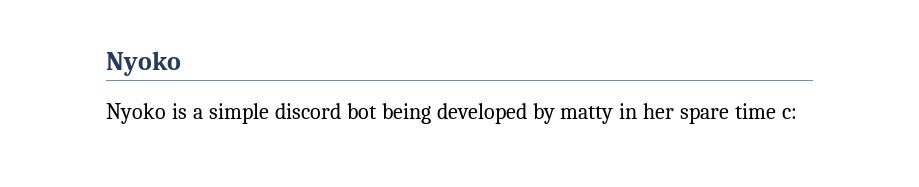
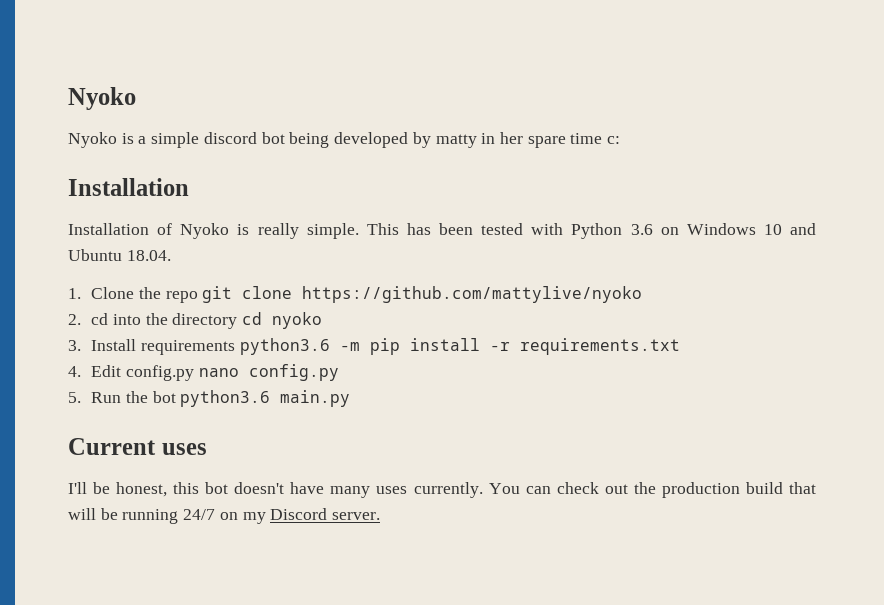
(798, 113) none -> [68,178,189,196] [68,223,816,239] [68,249,171,261] [68,286,643,303] [68,312,323,329] [68,338,680,355] [68,364,339,381] [68,390,351,407] [68,438,207,455] [68,482,816,498] [68,508,381,524] // Installation // Installation of Nyoko is really simple. This has been tested with Python 3.6 on Windows 10 and Ubuntu 18.04. // 1. Clone the repo git clone https://github.com/mattylive/nyoko // 2. cd into the directory cd nyoko // 3. Install requirements python3.6 -m pip install -r requirements.txt // 4. Edit config.py nano config.py // 5. Run the bot python3.6 main.py // Current uses // I'll be honest, this bot doesn't have many uses currently. You can check out the production build that will be running 24/7 on my Discord server.

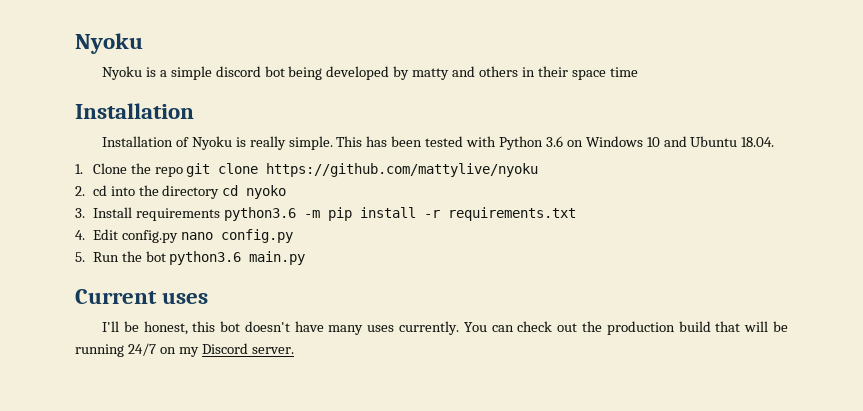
[68,87,136,110] [68,132,117,148] Nyoko // Nyoko -> [75,33,143,54] [101,66,142,80] Nyoku // Nyoku
[481,132,566,148] in her spare -> [452,66,606,80] and others in their space
[607,136,621,144] c: -> (638, 72) none
[180,223,230,239] Nyoko -> [191,136,232,150] Nyoku
[302,286,643,303] https://github.com/mattylive/nyoko -> [266,163,539,177] https://github.com/mattylive/nyoku

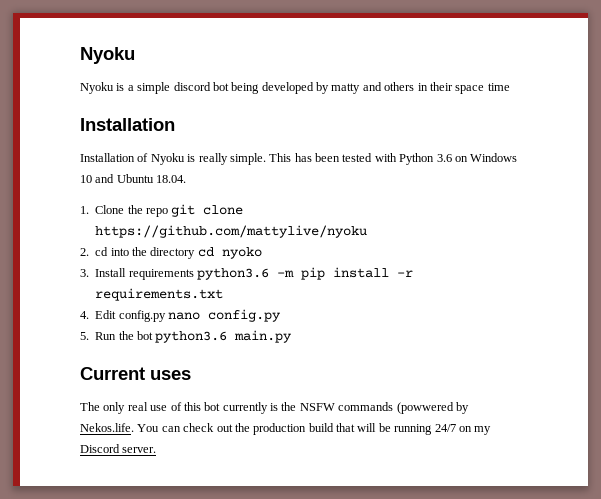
[101,321,460,335] I'll be honest, this bot doesn't have many uses currently. -> [80,402,469,414] [80,423,134,432] The only real use of this bot currently is the NSFW commands (powwered by Nekos.life.

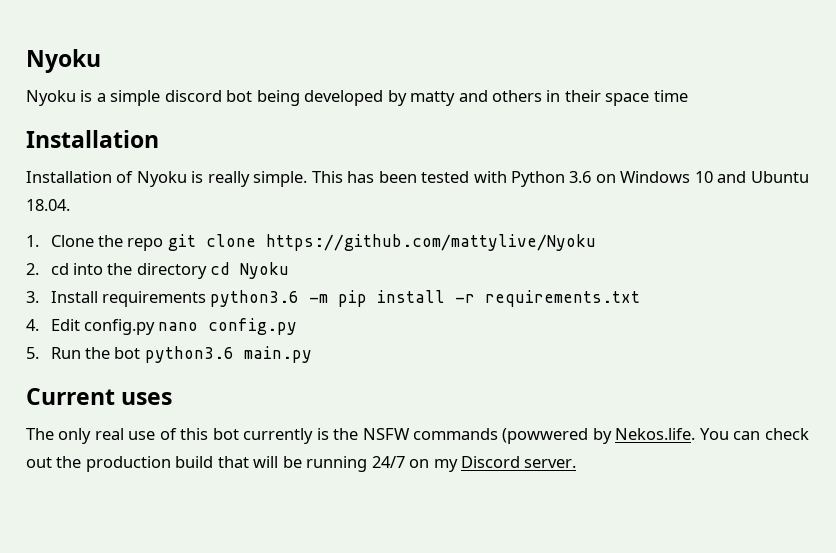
[95,225,368,238] https://github.com/mattylive/nyoku -> [265,234,596,251] https://github.com/mattylive/Nyoku
[221,247,262,259] nyoko -> [240,262,290,279] Nyoku

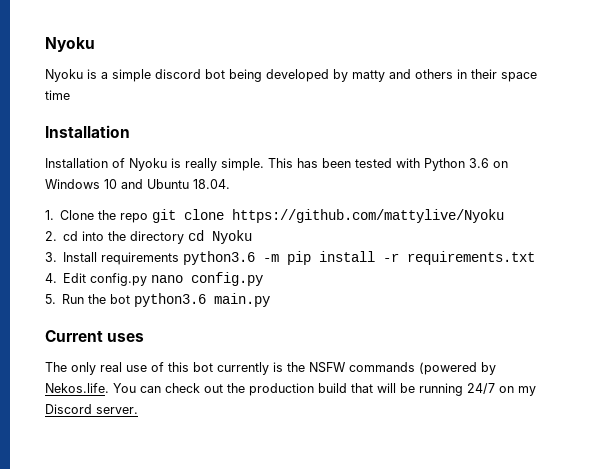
[502,428,589,444] (powwered -> [419,362,477,375] (powered

